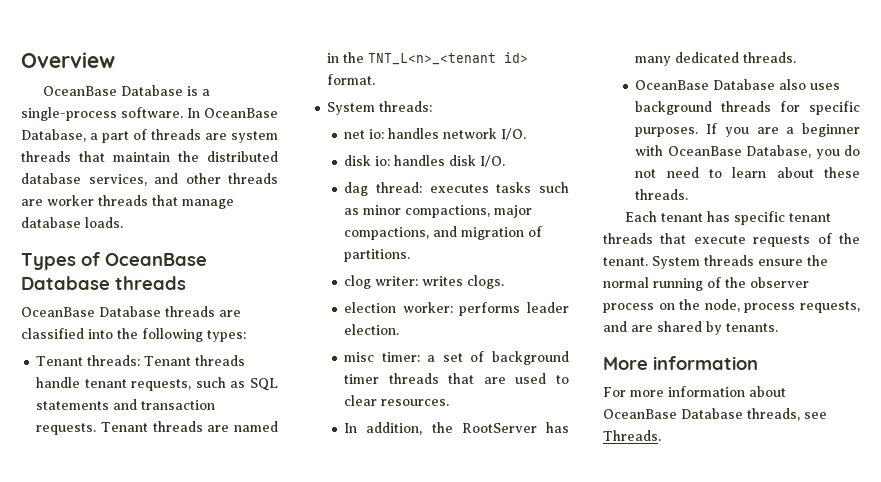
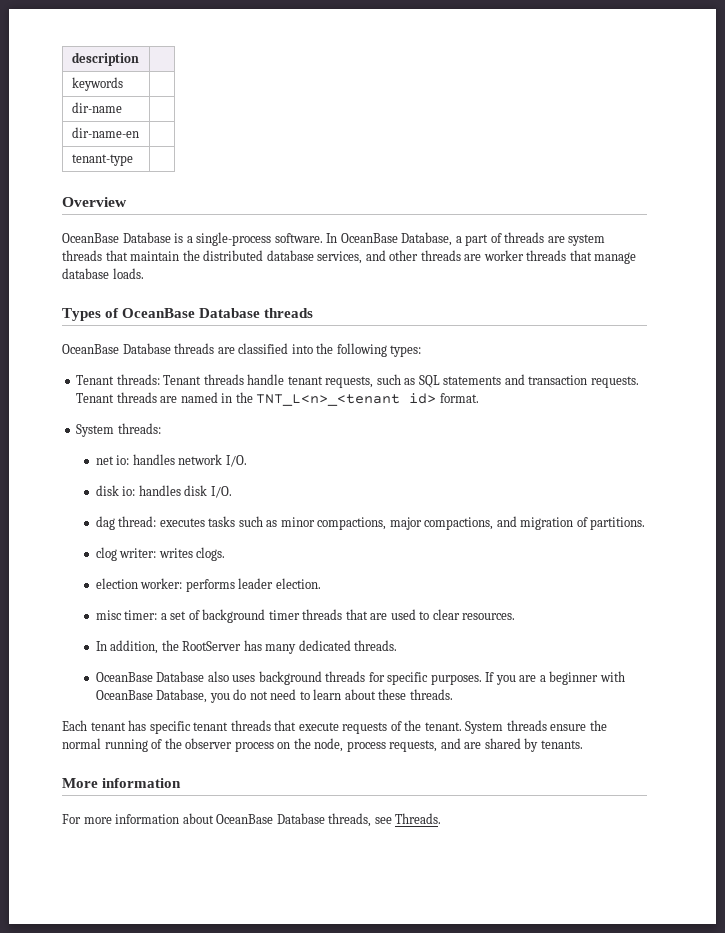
(21, 60) none -> [71,52,139,66] [71,77,123,91] [71,102,122,113] [71,127,139,138] [71,154,133,166] description | // keywords | // dir-name | // dir-name-en | // tenant-type | //

